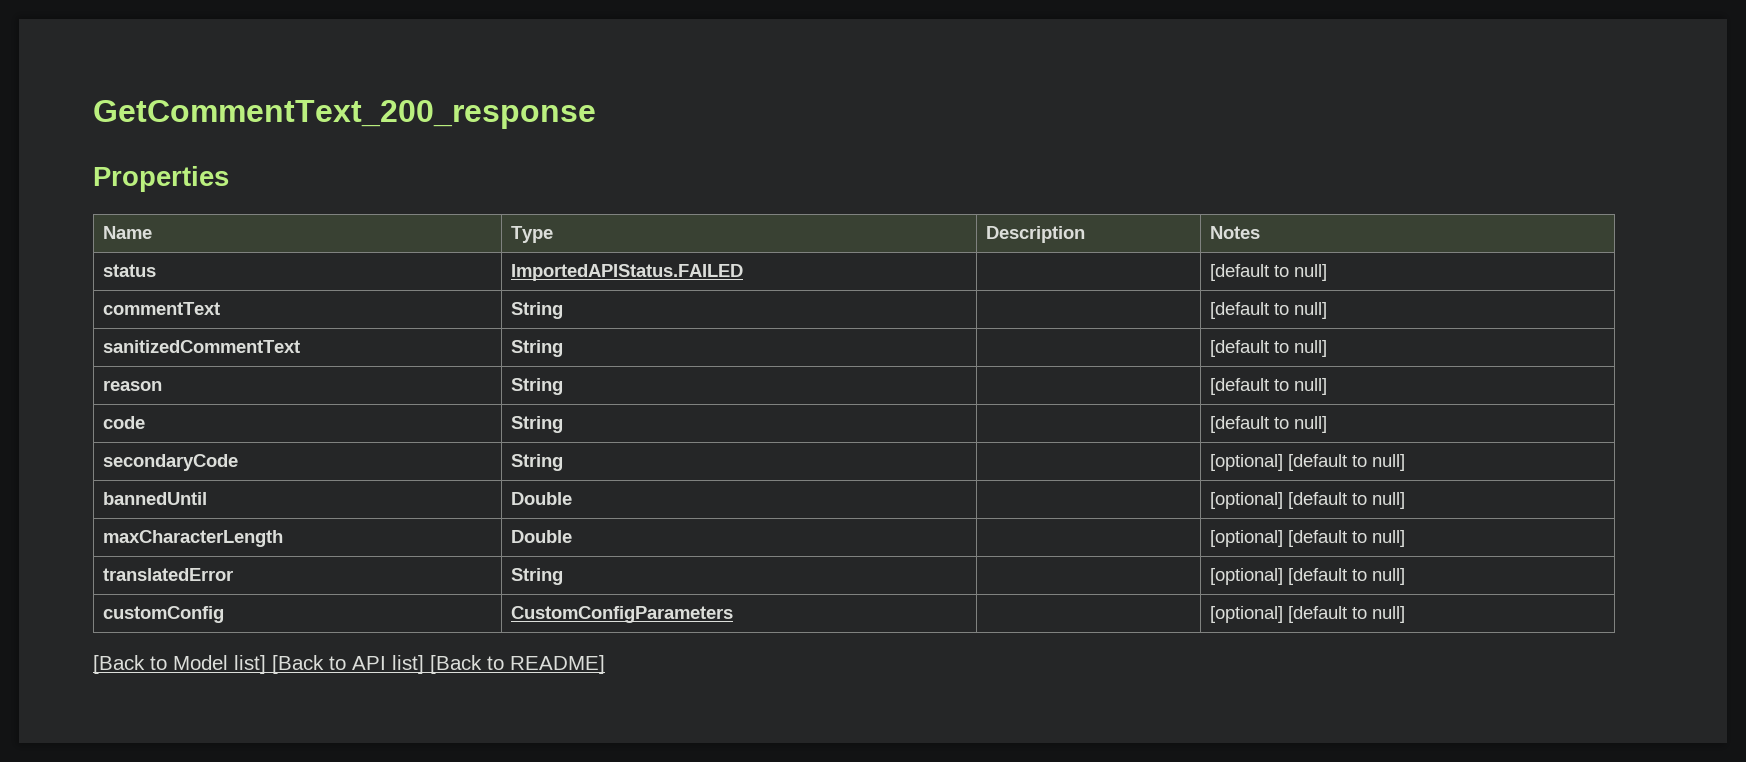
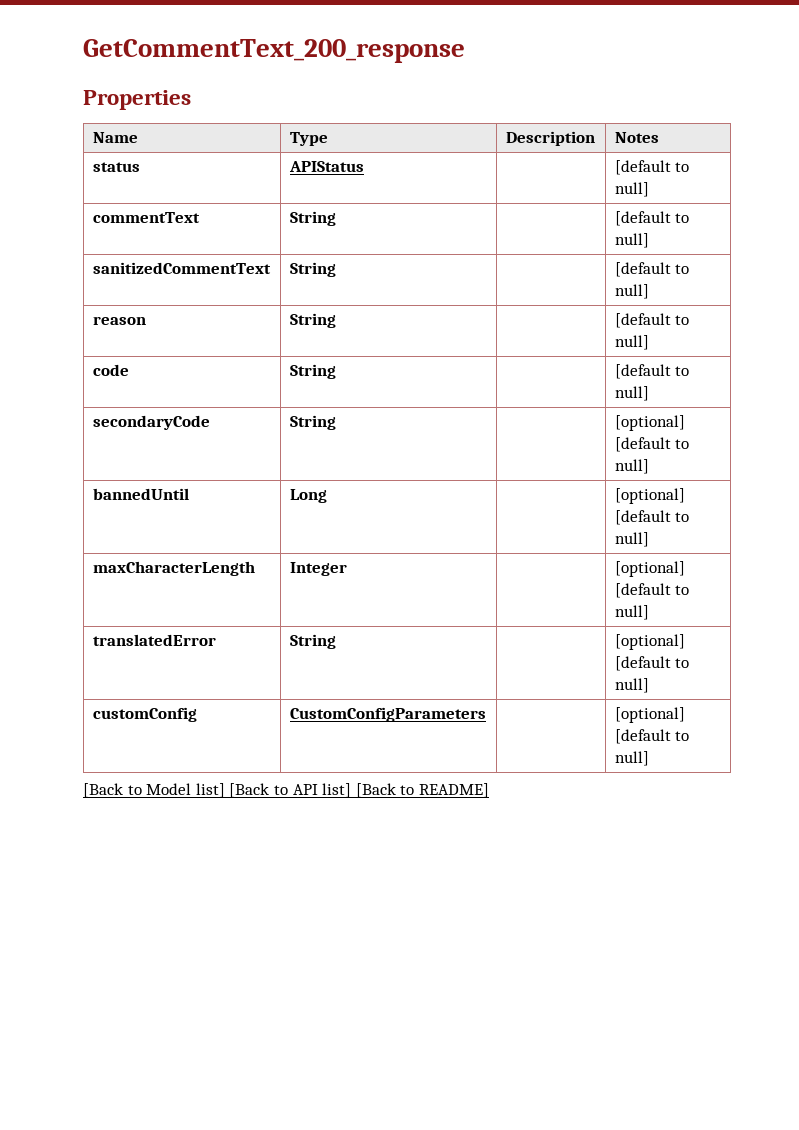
[510,264,743,281] ImportedAPIStatus.FAILED -> [288,161,364,172] APIStatus
[510,492,572,505] Double -> [289,489,327,503] Long
[510,530,572,543] Double -> [289,562,347,576] Integer

